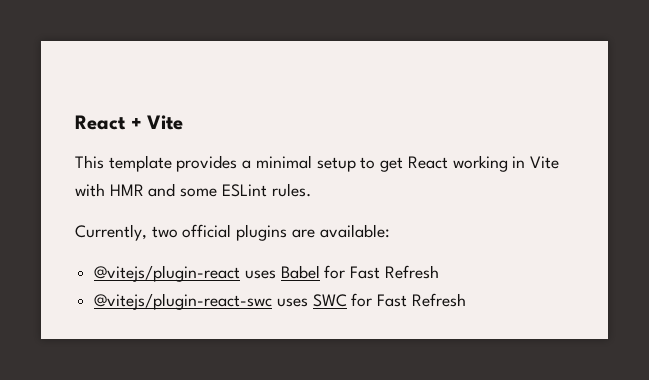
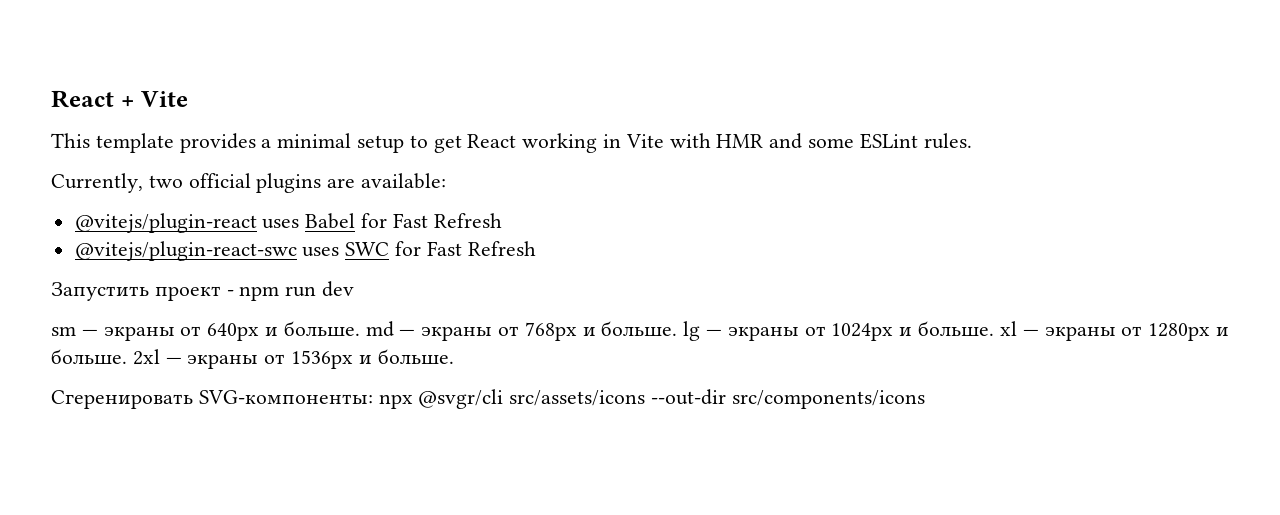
(466, 300) none -> [51,281,355,301] [51,321,1229,341] [51,349,454,369] [51,389,925,409] // Запустить проект - npm run dev // sm — экраны от 640px и больше. md — экраны от 768px и больше. lg — экраны от 1024px и больше. xl — экраны от 1280px и больше. 2xl — экраны от 1536px и больше. // Сгеренировать SVG-компоненты: npx @svgr/cli src/assets/icons --out-dir src/components/icons

